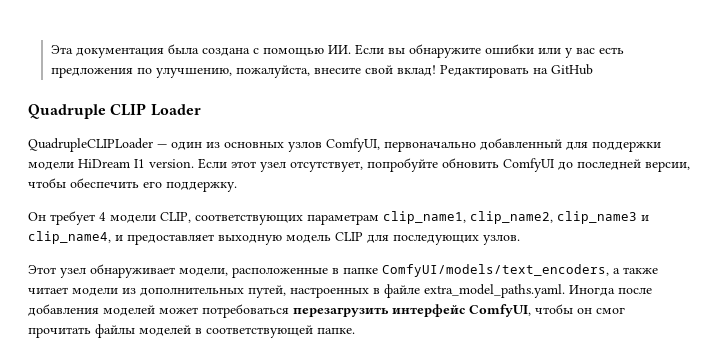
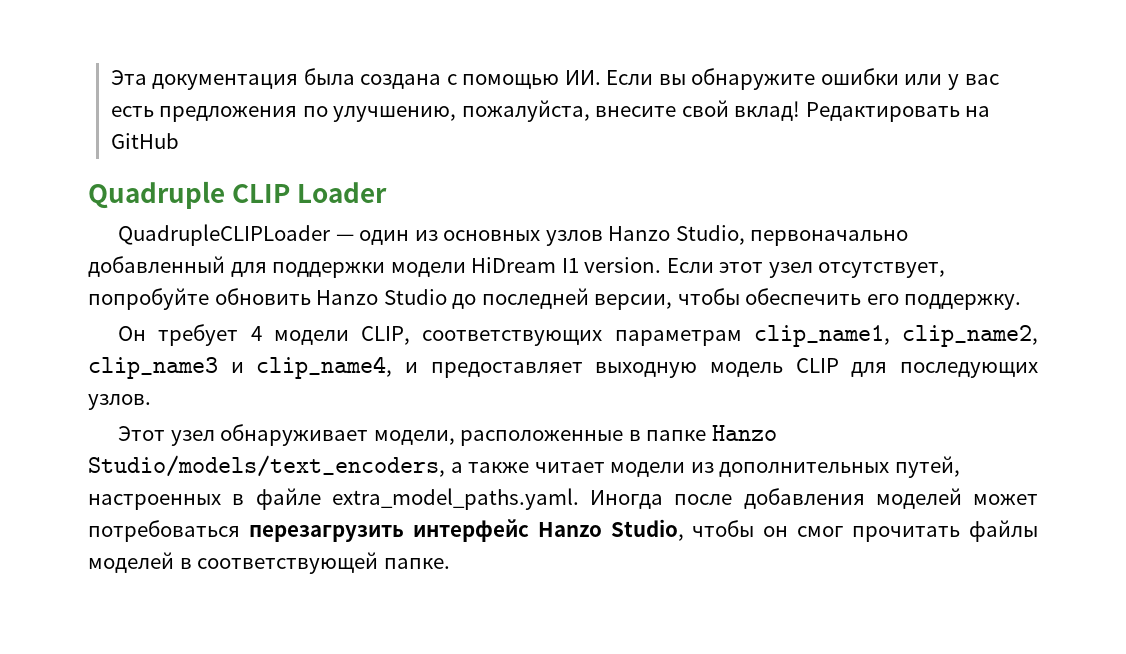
[326,138,380,152] ComfyUI, -> [608,225,745,245] Hanzo Studio,
[503,158,554,172] ComfyUI -> [316,289,447,305] Hanzo Studio
[382,264,609,277] ComfyUI/models/text_encoders, -> [711,425,777,441] [88,455,445,477] Hanzo Studio/models/text_encoders,
[469,304,531,317] ComfyUI, -> [537,519,684,541] Hanzo Studio,

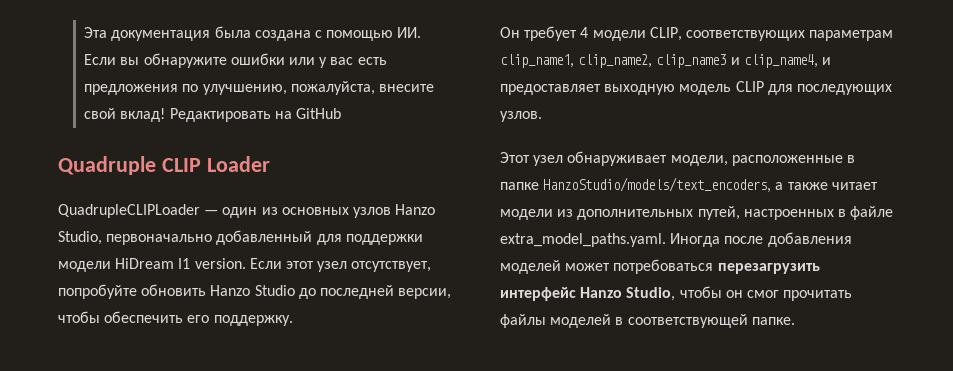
[711,425,777,441] [88,455,445,477] Hanzo Studio/models/text_encoders, -> [543,177,772,193] HanzoStudio/models/text_encoders,

